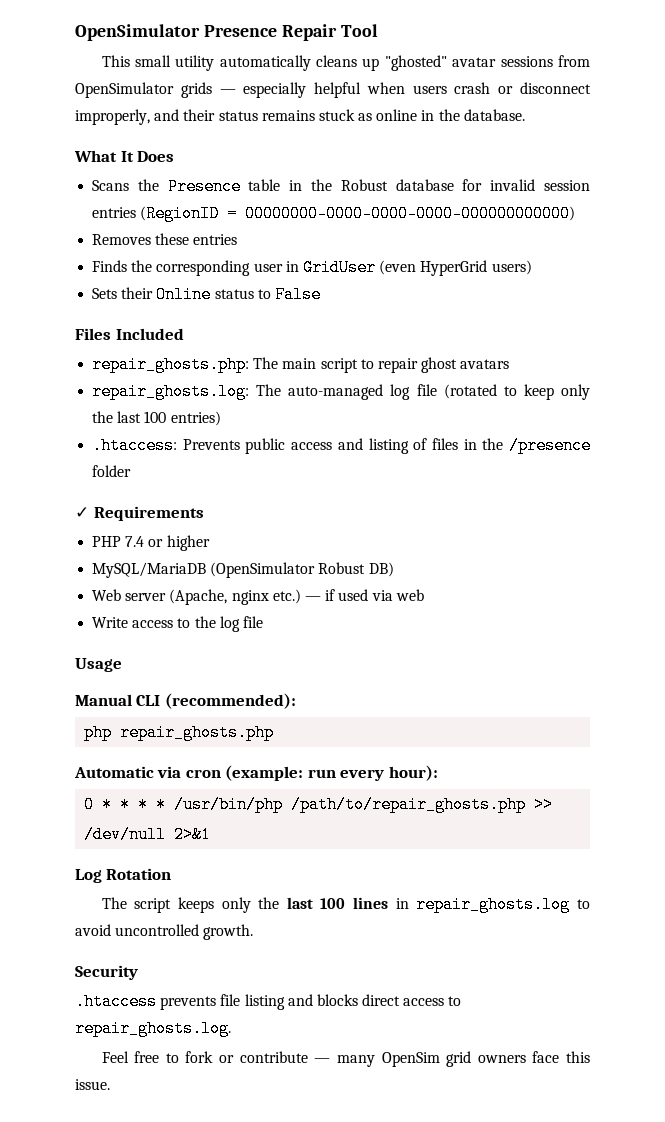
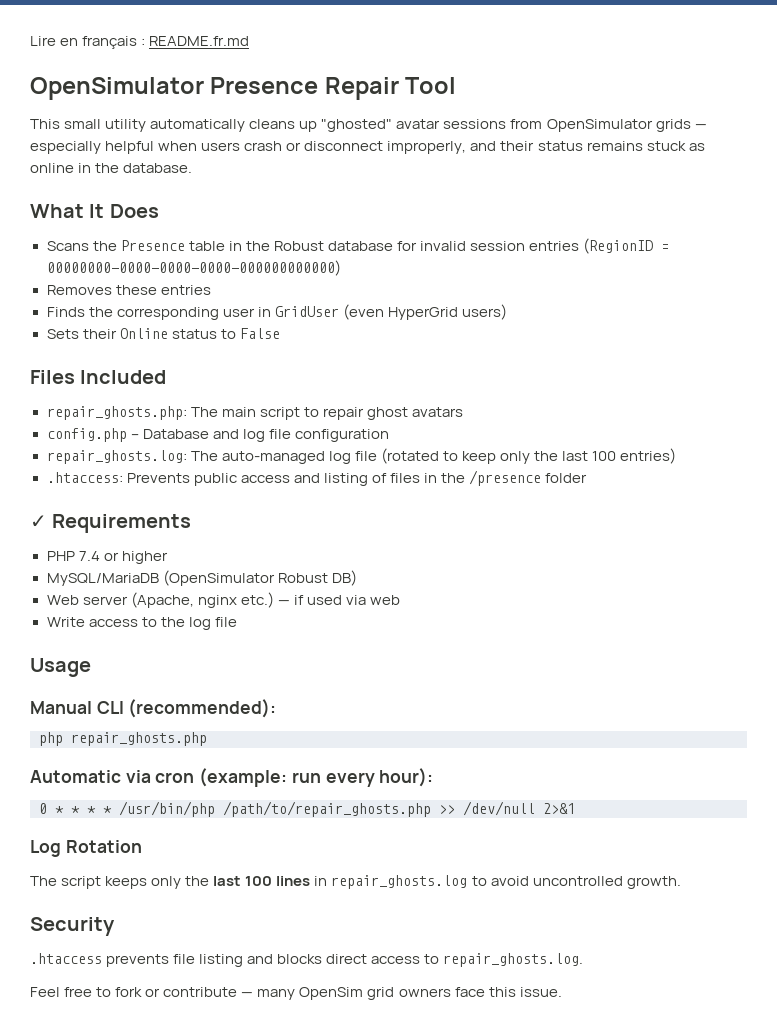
(75, 32) none -> [30,36,250,49] Lire en français : README.fr.md //
(510, 364) none -> [46,428,389,442] // config.php – Database and log file configuration

